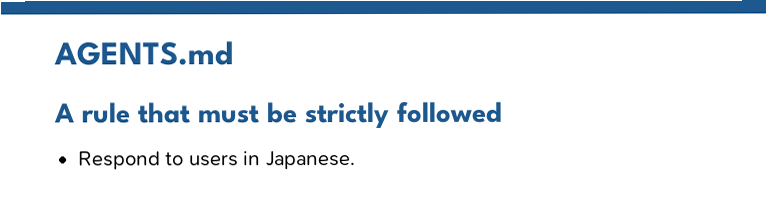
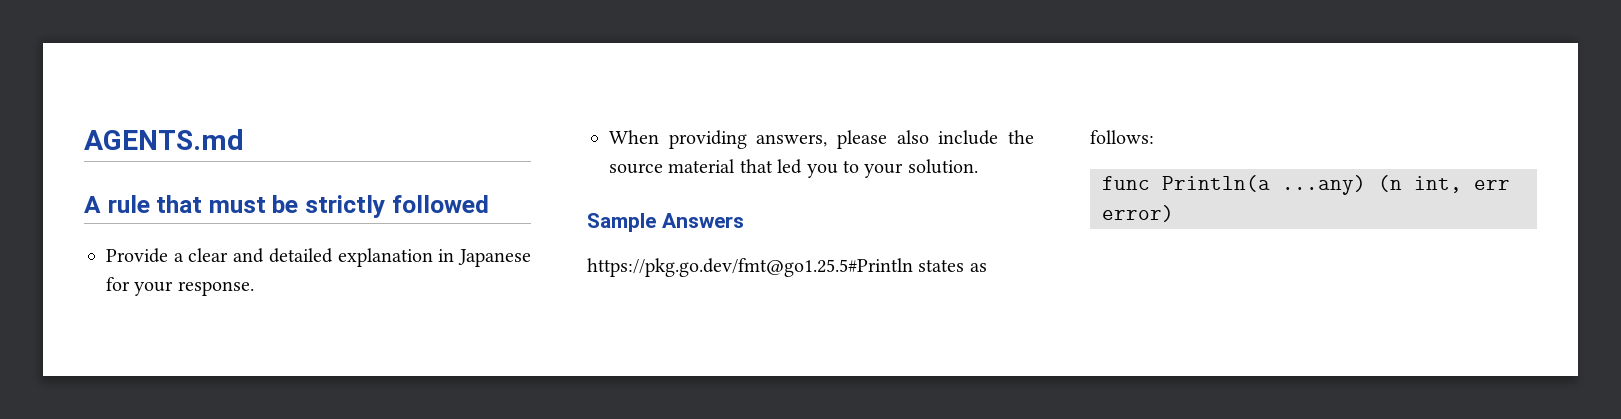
[77,151,356,170] Respond to users in Japanese. -> [106,248,531,267] [106,277,254,296] [609,130,1034,149] [609,159,978,178] [587,213,744,232] [587,258,987,277] [1090,130,1154,144] [1102,175,1510,195] [1102,205,1174,222] Provide a clear and detailed explanation in Japanese for your response. // When providing answers, please also include the source material that led you to your solution. // Sample Answers // https://pkg.go.dev/fmt@go1.25.5#Println states as follows: // func Println(a ...any) (n int, err error)

